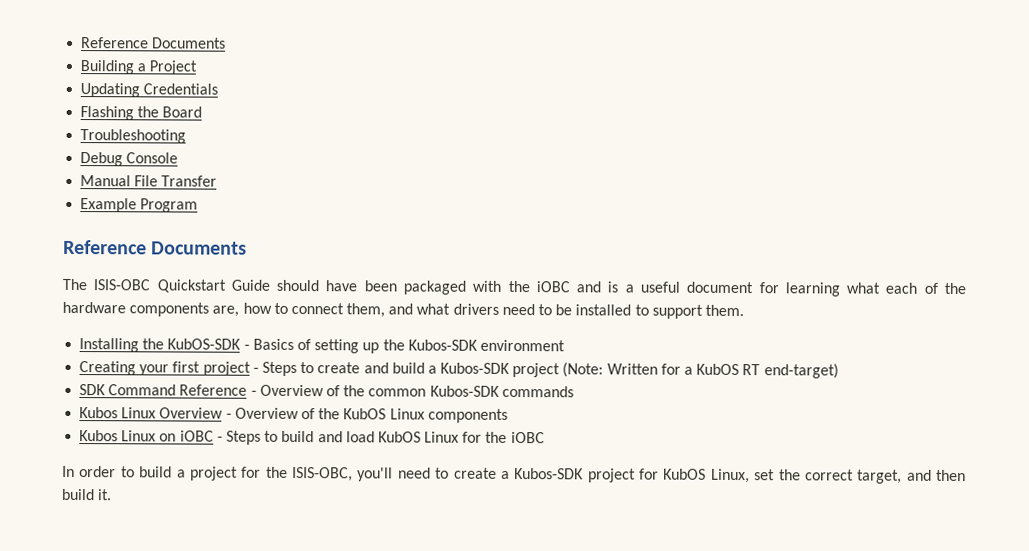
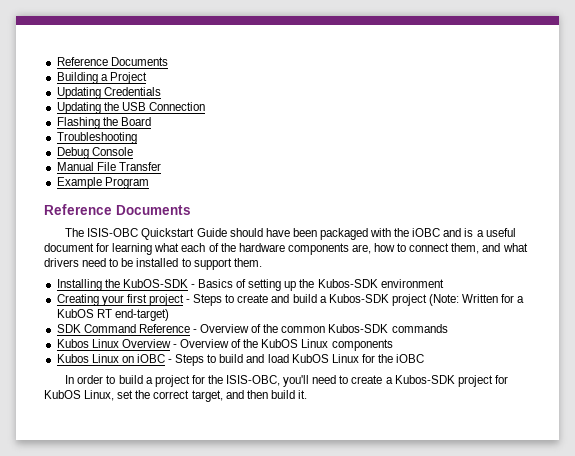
(219, 89) none -> [56,102,205,114] // Updating the USB Connection

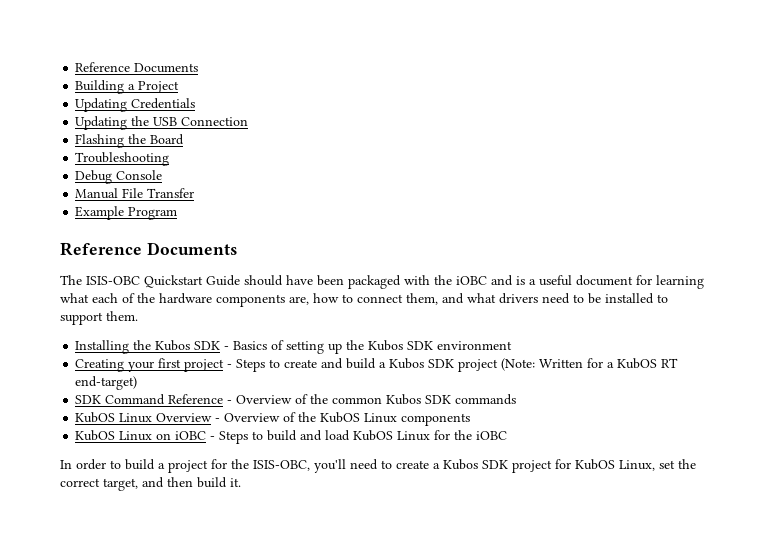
[122,279,188,288] KubOS-SDK -> [155,340,221,351] Kubos SDK
[317,279,378,288] Kubos-SDK -> [368,340,434,351] Kubos SDK
[328,294,389,303] Kubos-SDK -> [389,358,455,369] Kubos SDK
[328,324,389,333] Kubos-SDK -> [386,394,452,405] Kubos SDK
[56,339,89,348] Kubos -> [75,412,116,423] KubOS
[56,354,89,363] Kubos -> [75,430,116,441] KubOS
[394,375,455,384] Kubos-SDK -> [443,459,508,470] Kubos SDK

